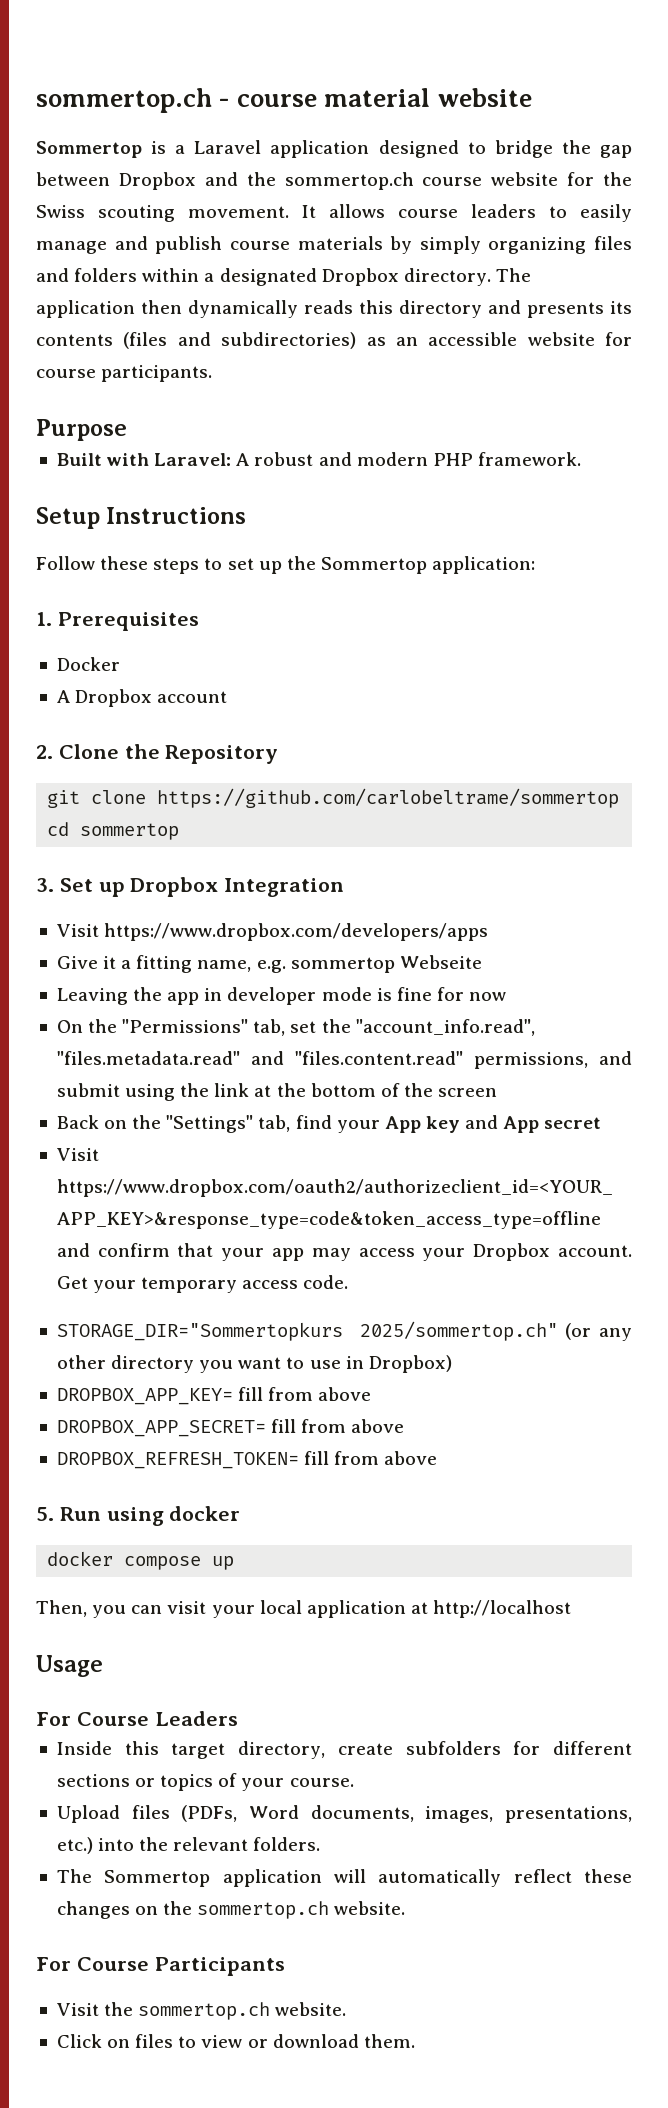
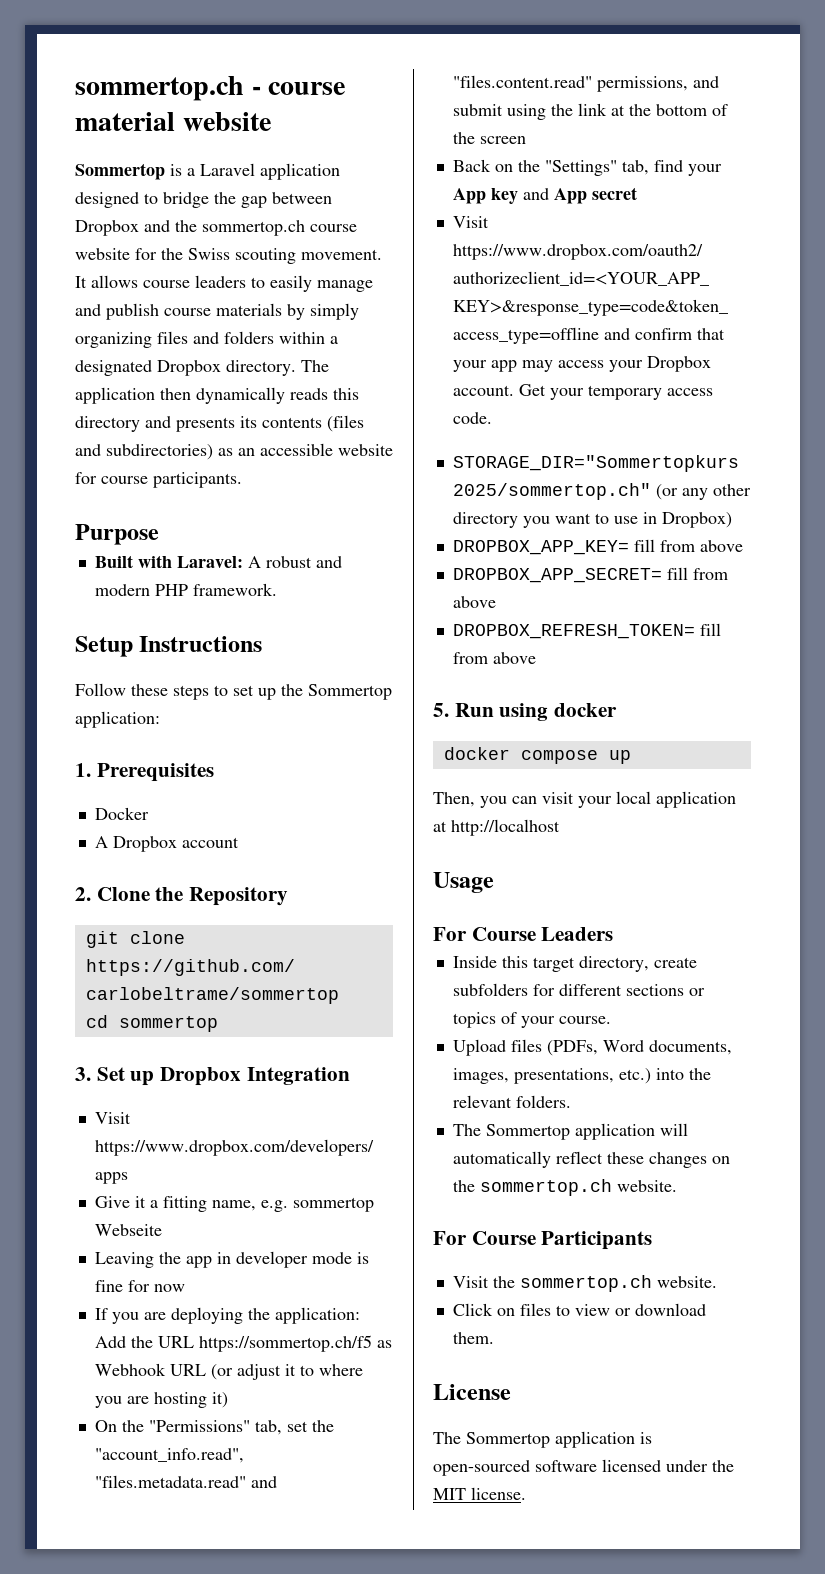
(507, 996) none -> [94,1307,360,1324] [94,1335,392,1352] [94,1363,363,1380] [94,1392,228,1408] // If you are deploying the application: Add the URL https://sommertop.ch/f5 as Webhook URL (or adjust it to where you are hosting it)
(415, 2041) none -> [433,1384,511,1400] [433,1431,652,1448] [433,1459,734,1476] [433,1487,526,1500] // License // The Sommertop application is open-sourced software licensed under the MIT license.

